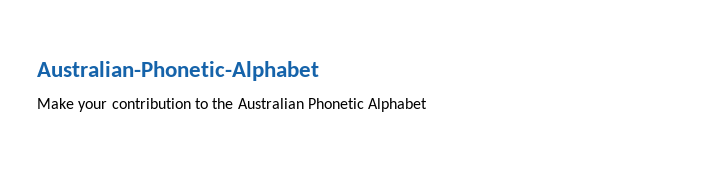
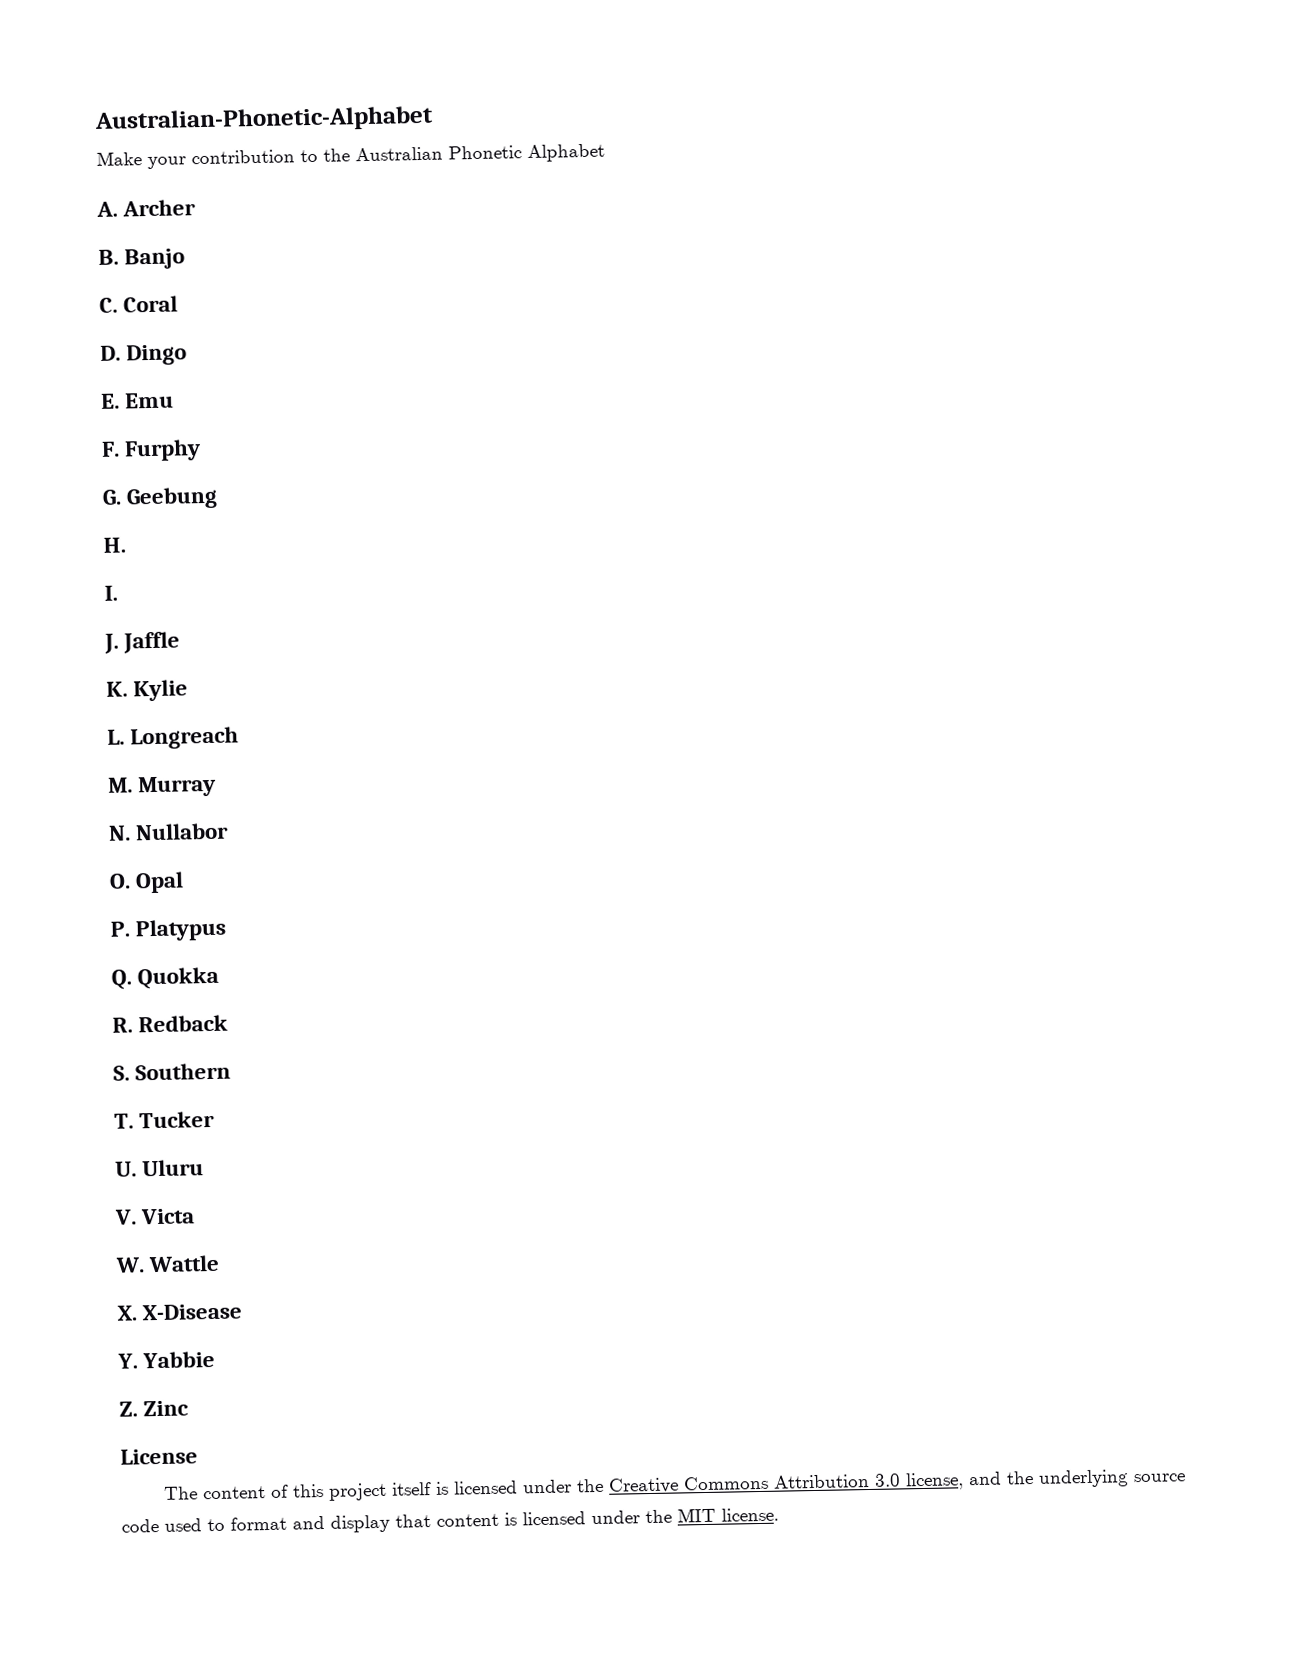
(428, 105) none -> [96,199,197,217] [98,248,186,270] [99,295,179,313] [100,344,188,366] [100,392,175,409] [101,439,202,462] [102,486,219,510] [103,537,126,553] [104,585,118,601] [104,631,181,654] [106,679,189,702] [107,726,240,750] [108,775,217,798] [108,822,230,841] [109,871,185,894] [110,918,228,942] [111,966,220,990] [112,1014,229,1033] [113,1062,232,1081] [114,1110,216,1129] [115,1159,205,1177] [114,1208,196,1225] [115,1254,221,1273] [117,1303,243,1321] [117,1350,216,1369] [119,1400,190,1417] [120,1448,198,1465] [164,1469,1187,1501] [121,1507,779,1533] // A. Archer // B. Banjo // C. Coral // D. Dingo // E. Emu // F. Furphy // G. Geebung // H. // I. // J. Jaffle // K. Kylie // L. Longreach // M. Murray // N. Nullabor // O. Opal // P. Platypus // Q. Quokka // R. Redback // S. Southern // T. Tucker // U. Uluru // V. Victa // W. Wattle // X. X-Disease // Y. Yabbie // Z. Zinc // License // The content of this project itself is licensed under the Creative Commons Attribution 3.0 license, and the underlying source code used to format and display that content is licensed under the MIT license.

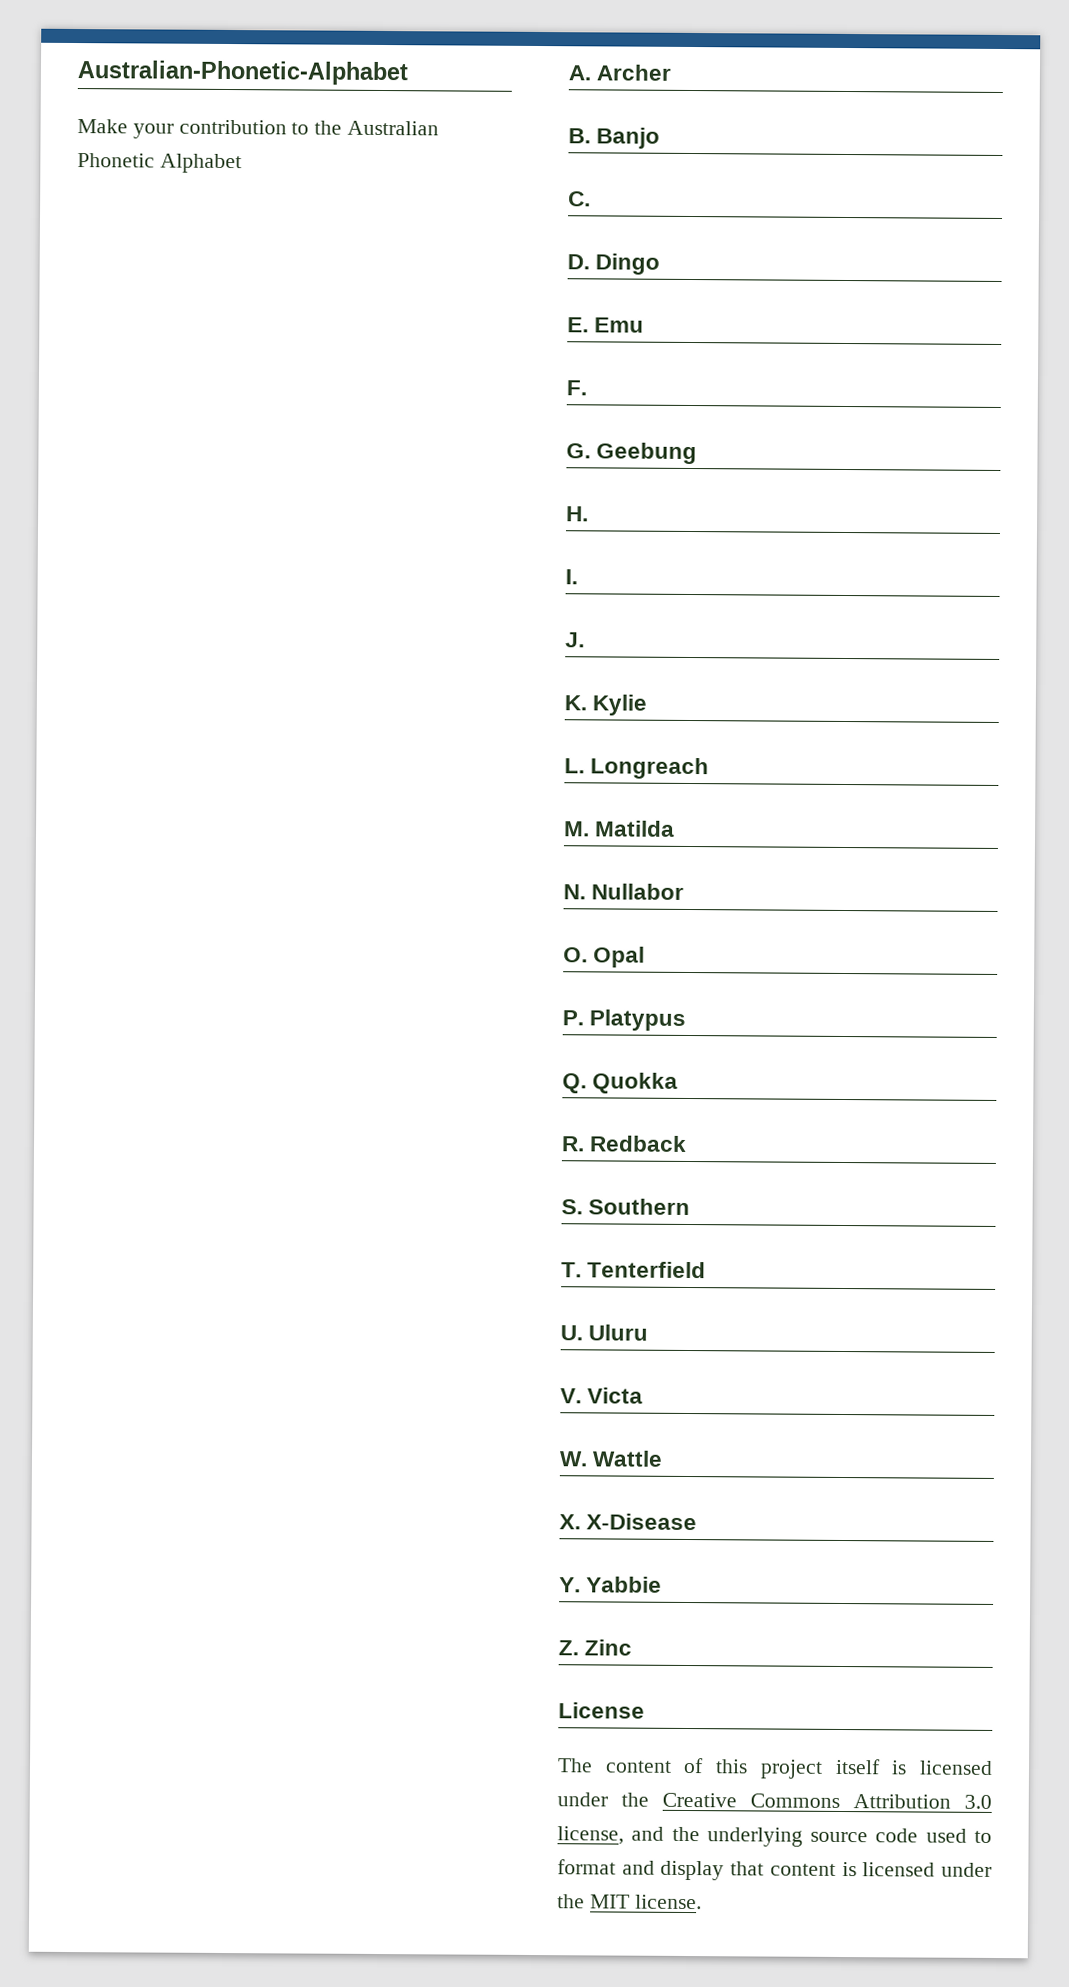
[123,295,179,313] Coral -> (591, 199) none
[124,439,202,462] Furphy -> (587, 388) none
[123,631,181,654] Jaffle -> (585, 640) none
[138,775,217,798] Murray -> [595,820,676,837] Matilda
[139,1110,216,1129] Tucker -> [587,1261,707,1279] Tenterfield

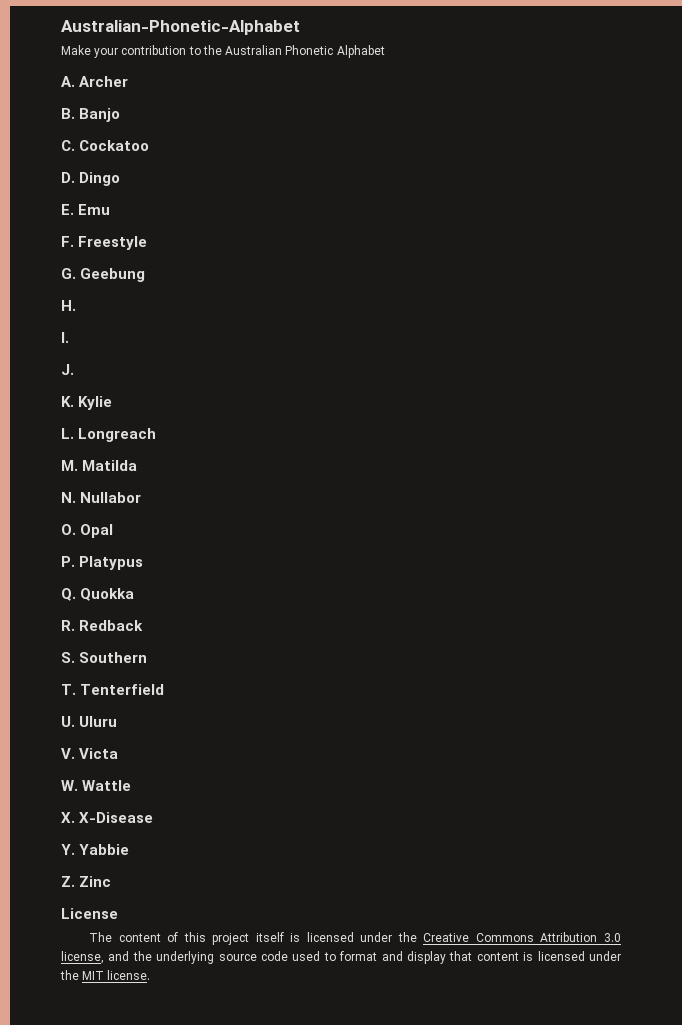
(591, 199) none -> [79,140,150,151] Cockatoo
(587, 388) none -> [78,236,148,250] Freestyle

